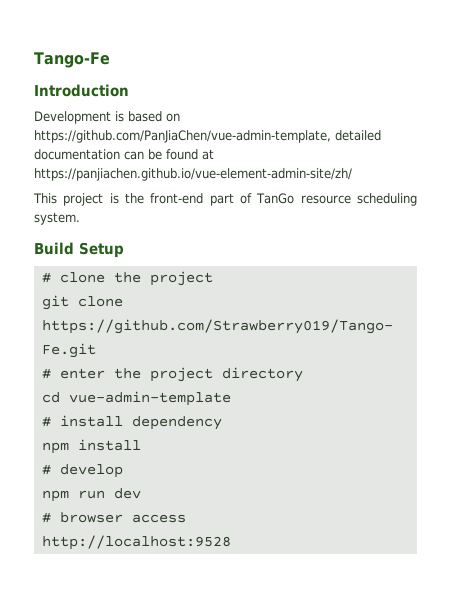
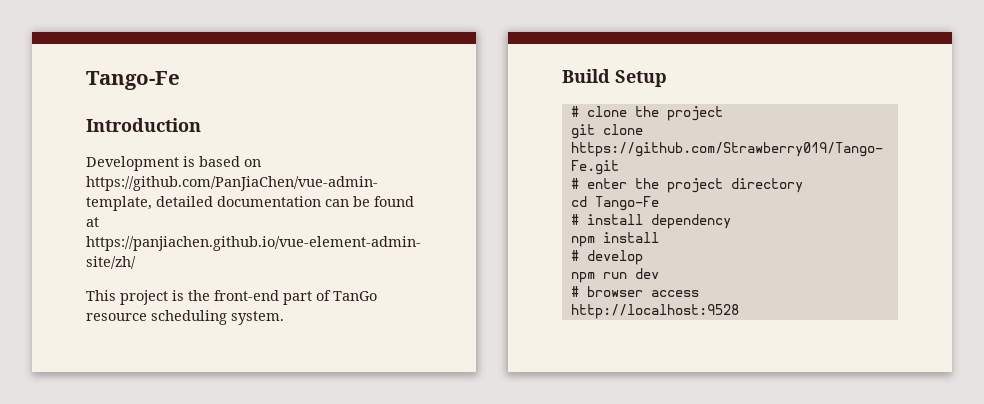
[68,391,231,406] vue-admin-template -> [594,196,659,211] Tango-Fe

